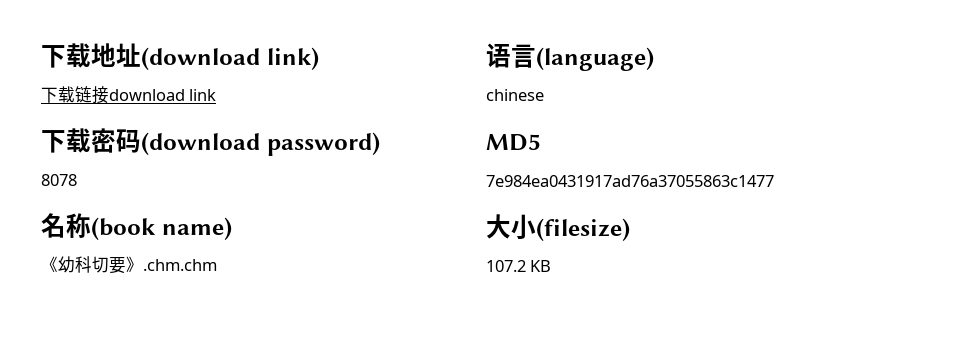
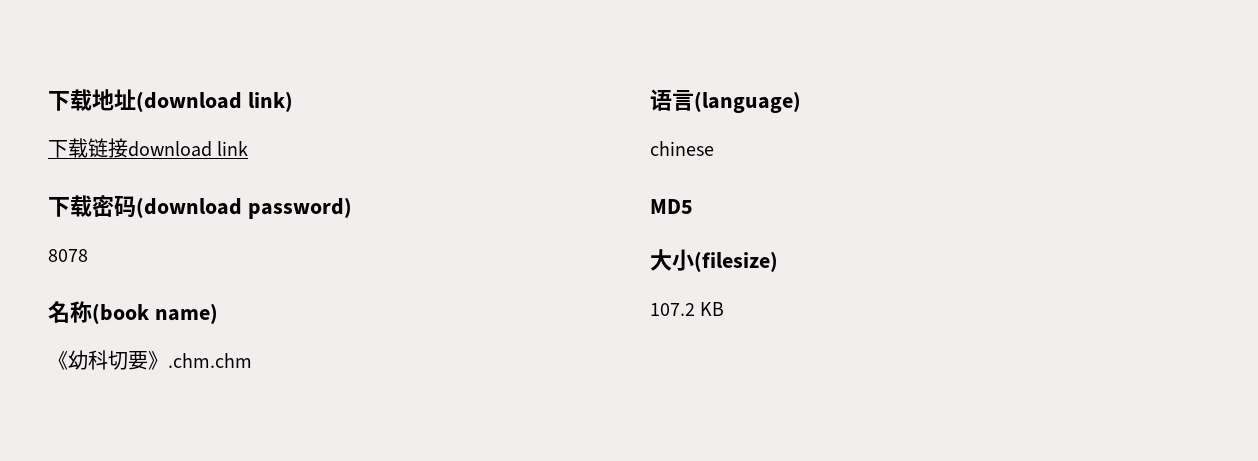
[486,175,774,187] // 7e984ea0431917ad76a37055863c1477 -> (693, 206) none

